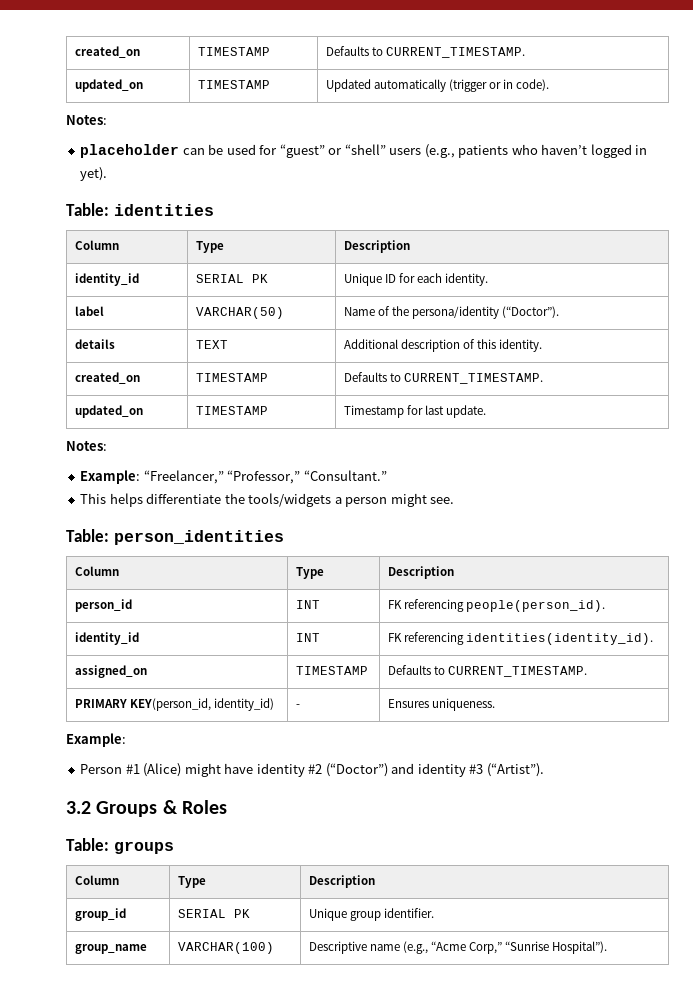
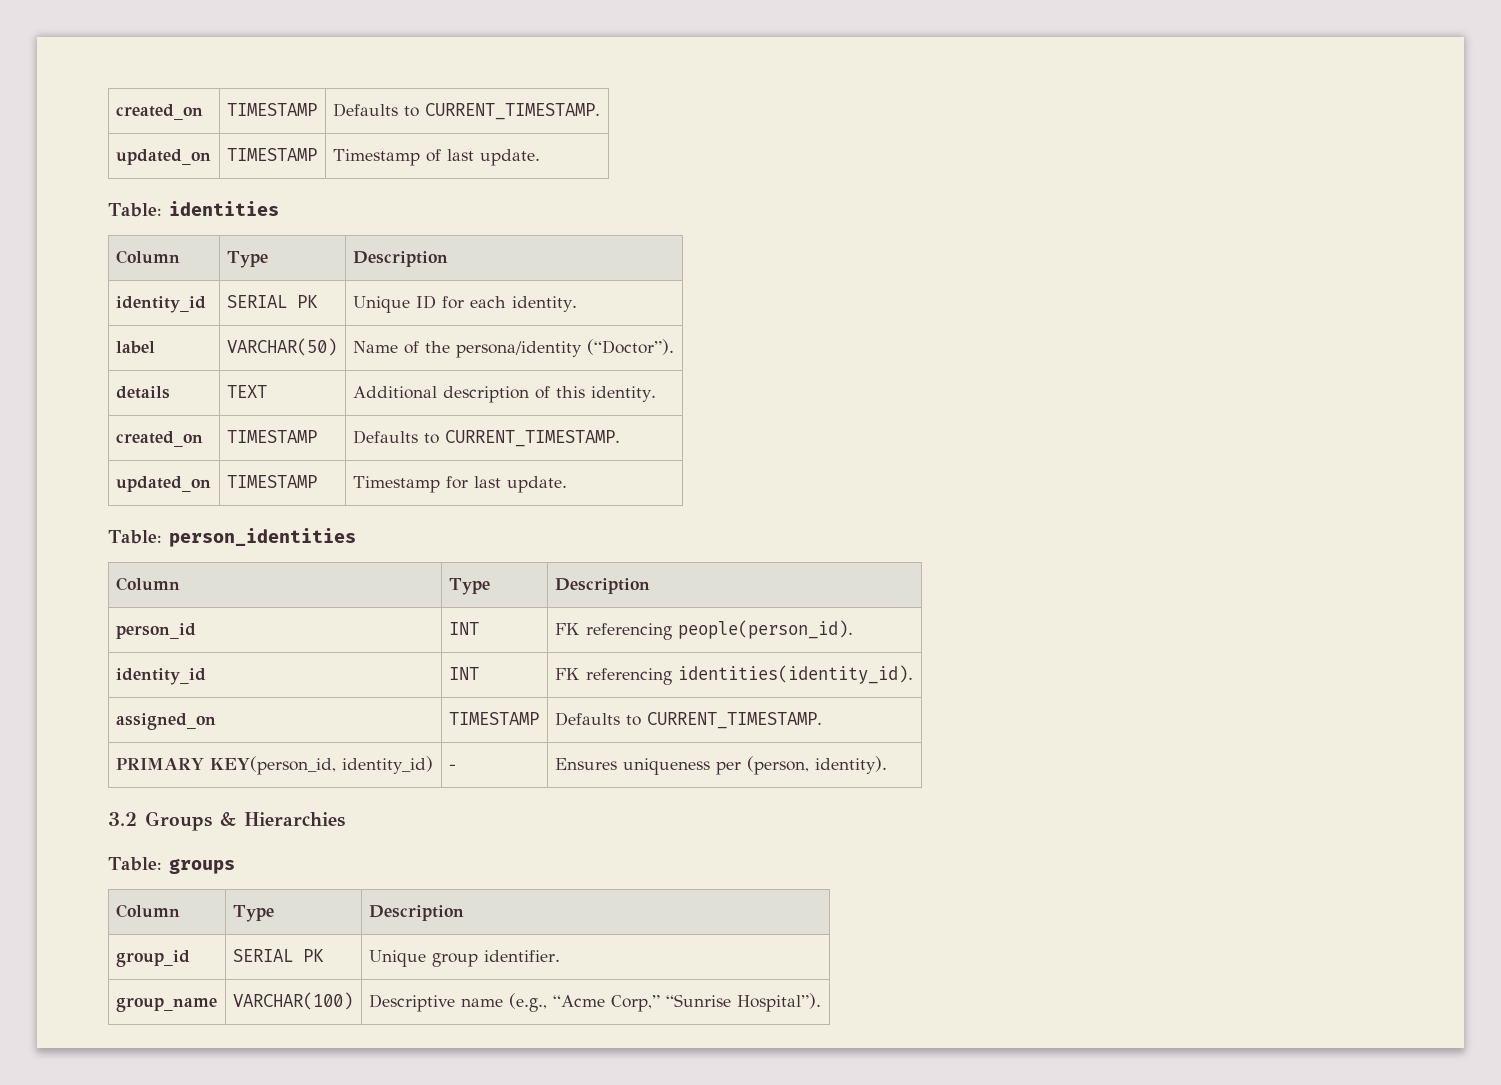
[74,46,140,58] [197,47,270,56] [325,46,526,58] [74,79,143,92] [197,80,270,89] [325,79,550,92] [66,115,107,125] [80,144,648,158] [80,167,108,181] created_on | TIMESTAMP | Defaults to CURRENT_TIMESTAMP. // updated_on | TIMESTAMP | Updated automatically (trigger or in code). // Notes: // placeholder can be used for “guest” or “shell” users (e.g., patients who haven’t logged in yet). -> [115,104,203,120] [226,103,317,116] [332,103,600,120] [115,149,211,165] [226,148,317,161] [332,149,540,166] created_on | TIMESTAMP | Defaults to CURRENT_TIMESTAMP. // updated_on | TIMESTAMP | Timestamp of last update.
[66,441,107,451] [80,470,387,484] [80,493,455,507] // Notes: // Example: “Freelancer,” “Professor,” “Consultant.” // This helps differentiate the tools/widgets a person might see. -> (567, 484) none
[431,698,495,711] [66,733,126,747] [80,763,544,777] uniqueness. // Example: // Person #1 (Alice) might have identity #2 (“Doctor”) and identity #3 (“Artist”). -> [622,756,887,775] uniqueness per (person, identity).
[181,800,227,814] Roles -> [244,812,345,827] Hierarchies

